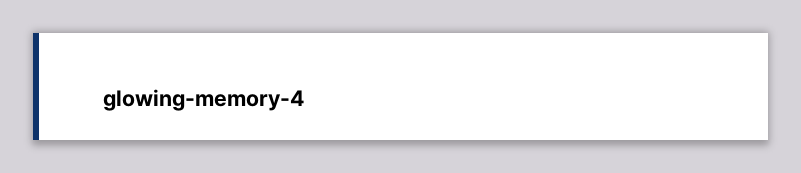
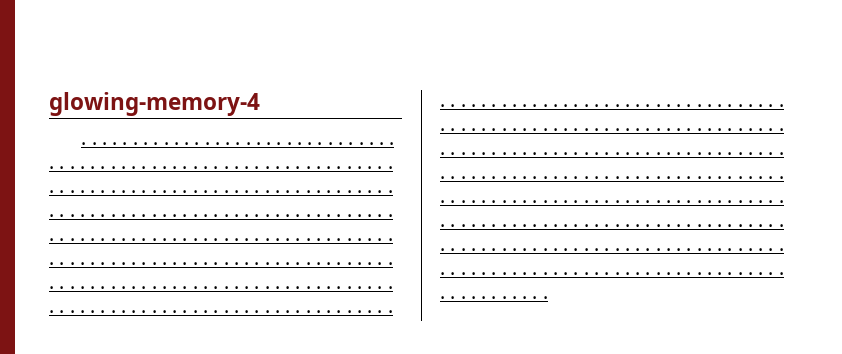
(304, 100) none -> [81,142,395,145] [49,166,393,169] [49,190,393,193] [49,214,393,217] [49,238,393,241] [49,262,393,265] [49,286,393,289] [49,310,393,313] [440,104,784,107] [440,128,784,131] [440,152,784,155] [440,176,784,179] [440,200,784,203] [440,224,784,227] [440,248,784,251] [440,272,784,275] [440,296,548,299] // . . . . . . . . . . . . . . . . . . . . . . . . . . . . . . . . . . . . . . . . . . . . . . . . . . . . . . . . . . . . . . . . . . . . . . . . . . . . . . . . . . . . . . . . . . . . . . . . . . . . . . . . . . . . . . . . . . . . . . . . . . . . . . . . . . . . . . . . . . . . . . . . . . . . . . . . . . . . . . . . . . . . . . . . . . . . . . . . . . . . . . . . . . . . . . . . . . . . . . . . . . . . . . . . . . . . . . . . . . . . . . . . . . . . . . . . . . . . . . . . . . . . . . . . . . . . . . . . . . . . . . . . . . . . . . . . . . . . . . . . . . . . . . . . . . . . . . . . . . . . . . . . . . . . . . . . . . . . . . . . . . . . . . . . . . . . . . . . . . . . . . . . . . . . . . . . . . . . . . . . . . . . . . . . . . . . . . . . . . . . . . . . . . . . . . . . . . . . . . . . . . . . . . . . . . . . . . . . . . . . . . . . . . . . . . . . . . . . . . . . . . . . . . . . . . . . . . . . . . . . . . . . . . . . . . . . . . . . . . . . . . . . . . . . . . . . . . . . . . . . . . . . . . . . . . . . . . . . . . . . . . . . . . . . . . . . . . . . . . . . . . . . . . . . . . . .

